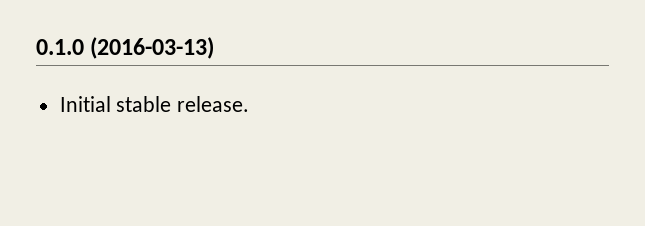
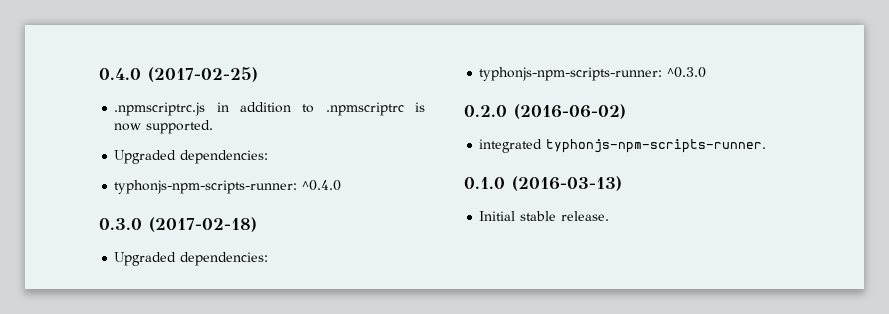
(36, 47) none -> [99,67,258,82] [114,102,425,116] [114,120,214,134] [114,150,269,164] [114,180,342,194] [99,217,257,232] [114,252,269,266] [479,67,707,81] [464,104,626,119] [479,139,767,153] 0.4.0 (2017-02-25) // .npmscriptrc.js in addition to .npmscriptrc is now supported. // Upgraded dependencies: // typhonjs-npm-scripts-runner: ^0.4.0 // 0.3.0 (2017-02-18) // Upgraded dependencies: // typhonjs-npm-scripts-runner: ^0.3.0 // 0.2.0 (2016-06-02) // integrated typhonjs-npm-scripts-runner. //

